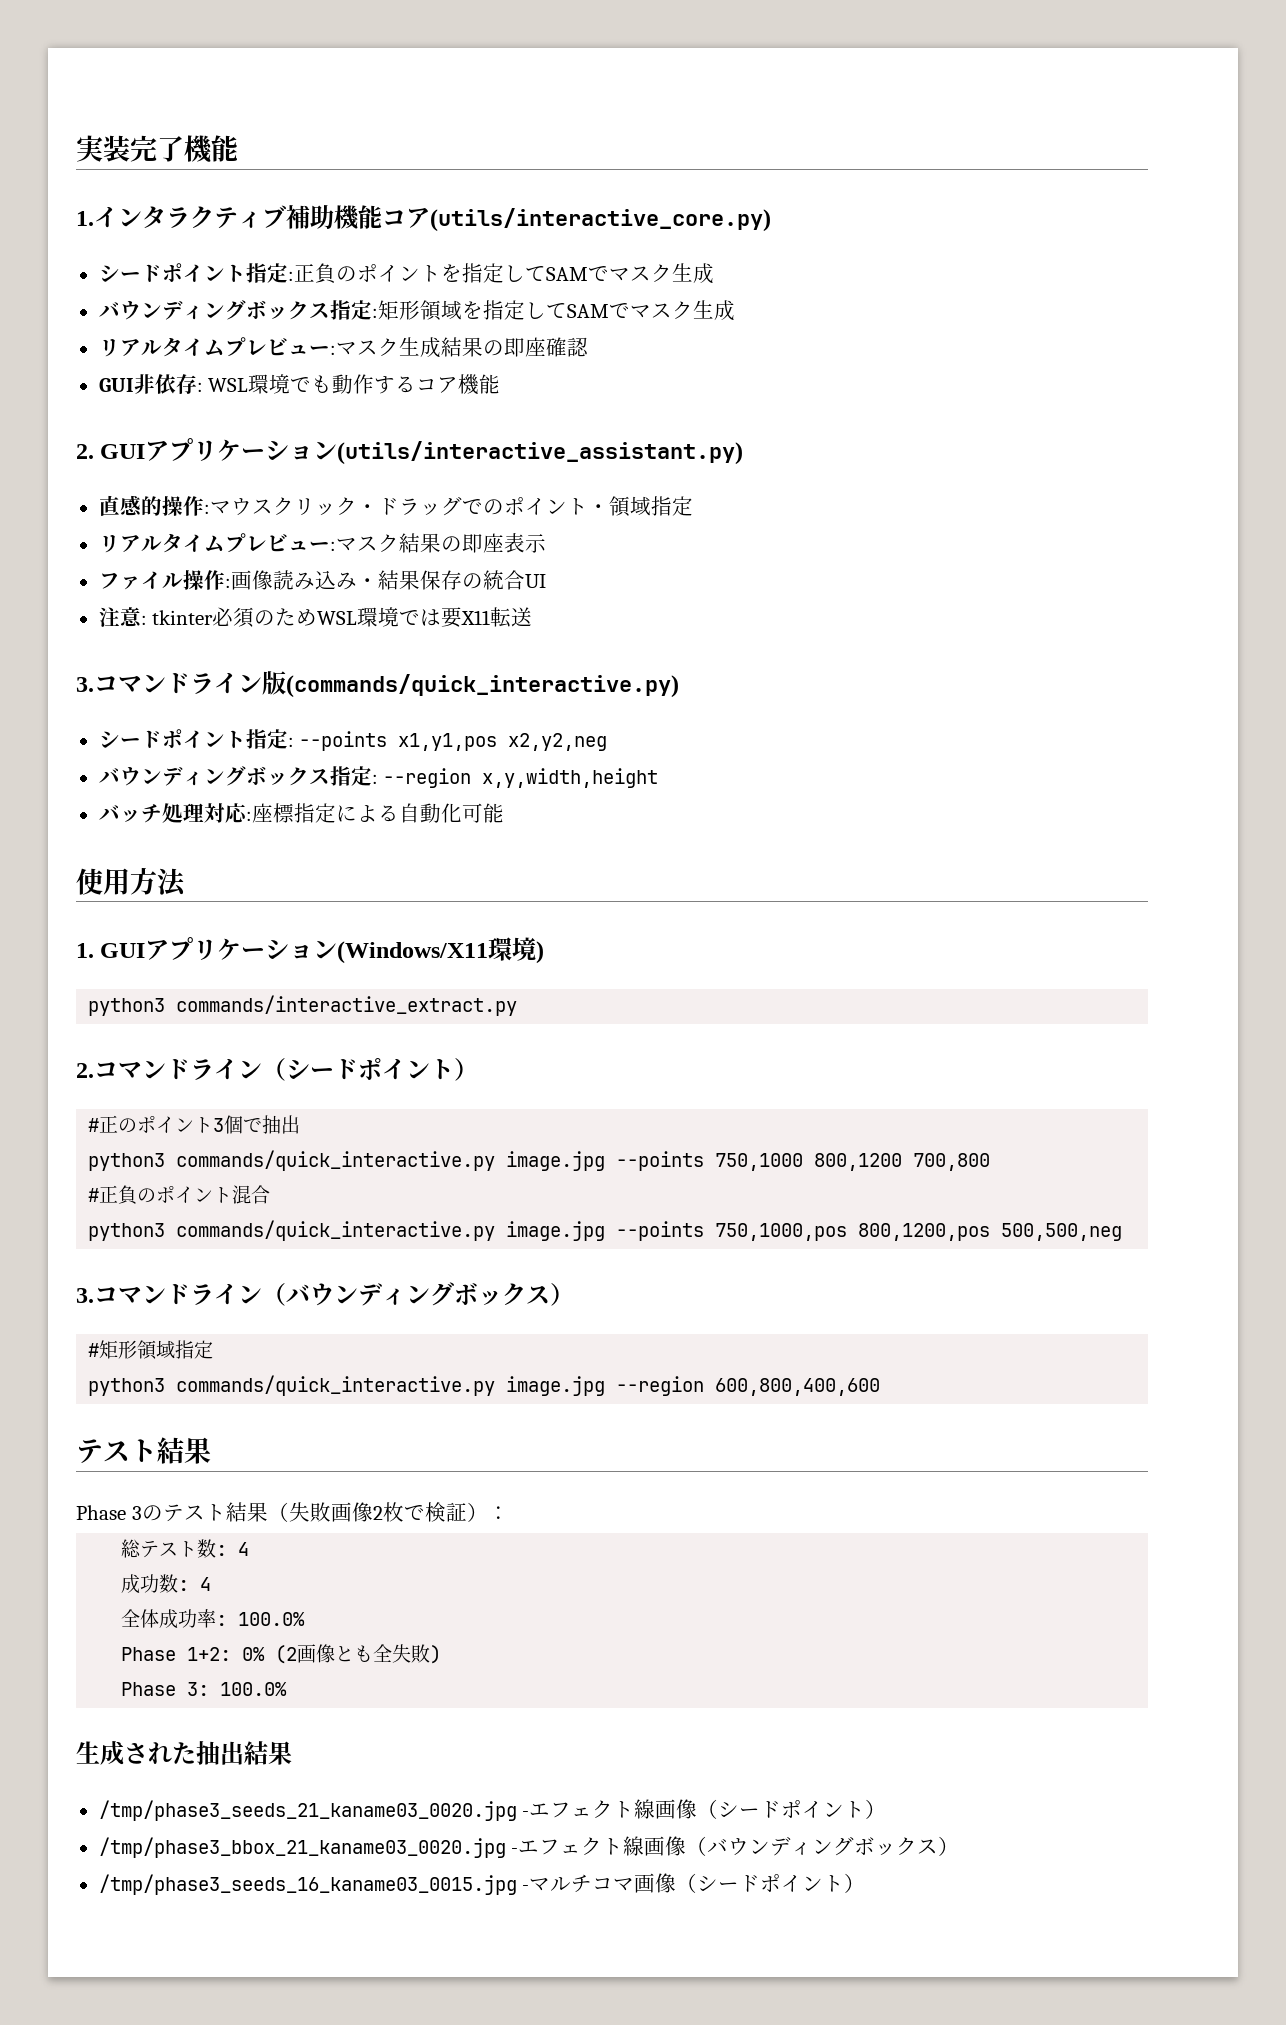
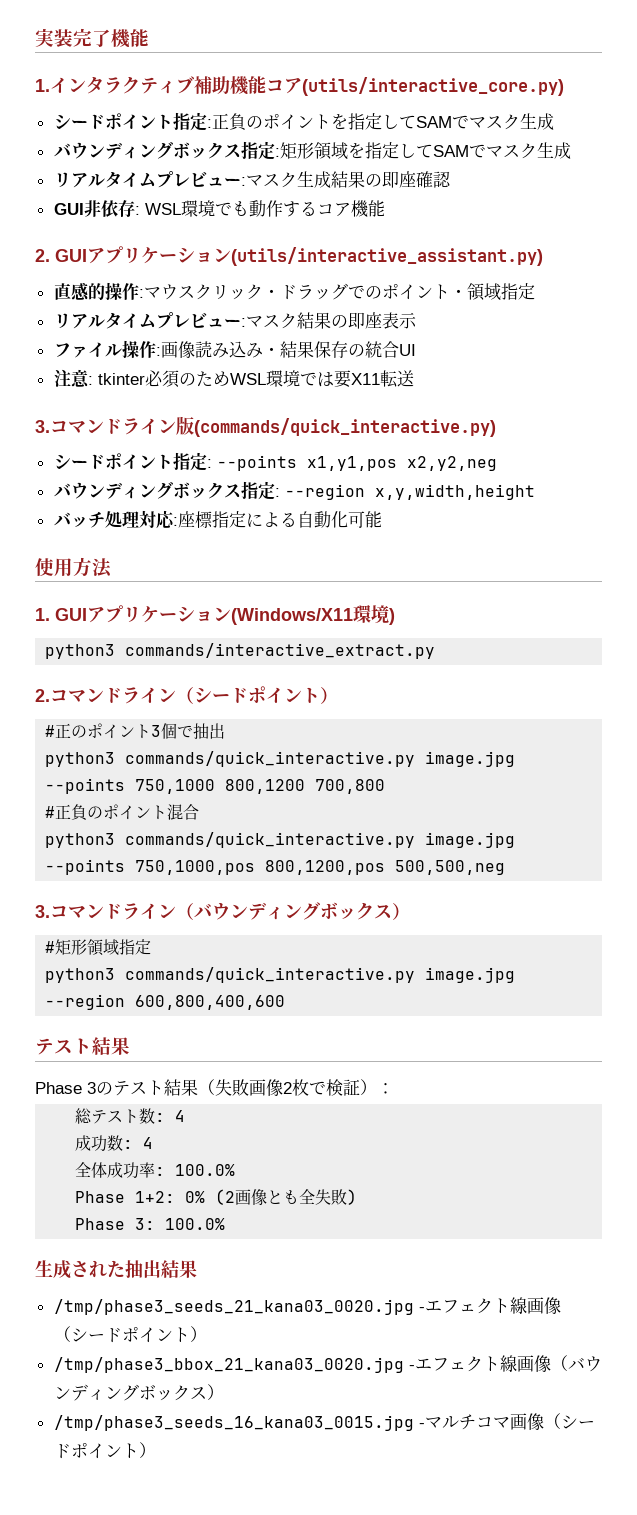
[98,1800,517,1821] /tmp/phase3_seeds_21_kaname03_0020.jpg -> [53,1299,414,1315] /tmp/phase3_seeds_21_kana03_0020.jpg
[98,1837,506,1858] /tmp/phase3_bbox_21_kaname03_0020.jpg -> [53,1357,404,1373] /tmp/phase3_bbox_21_kana03_0020.jpg
[98,1874,517,1895] /tmp/phase3_seeds_16_kaname03_0015.jpg -> [53,1415,414,1431] /tmp/phase3_seeds_16_kana03_0015.jpg

